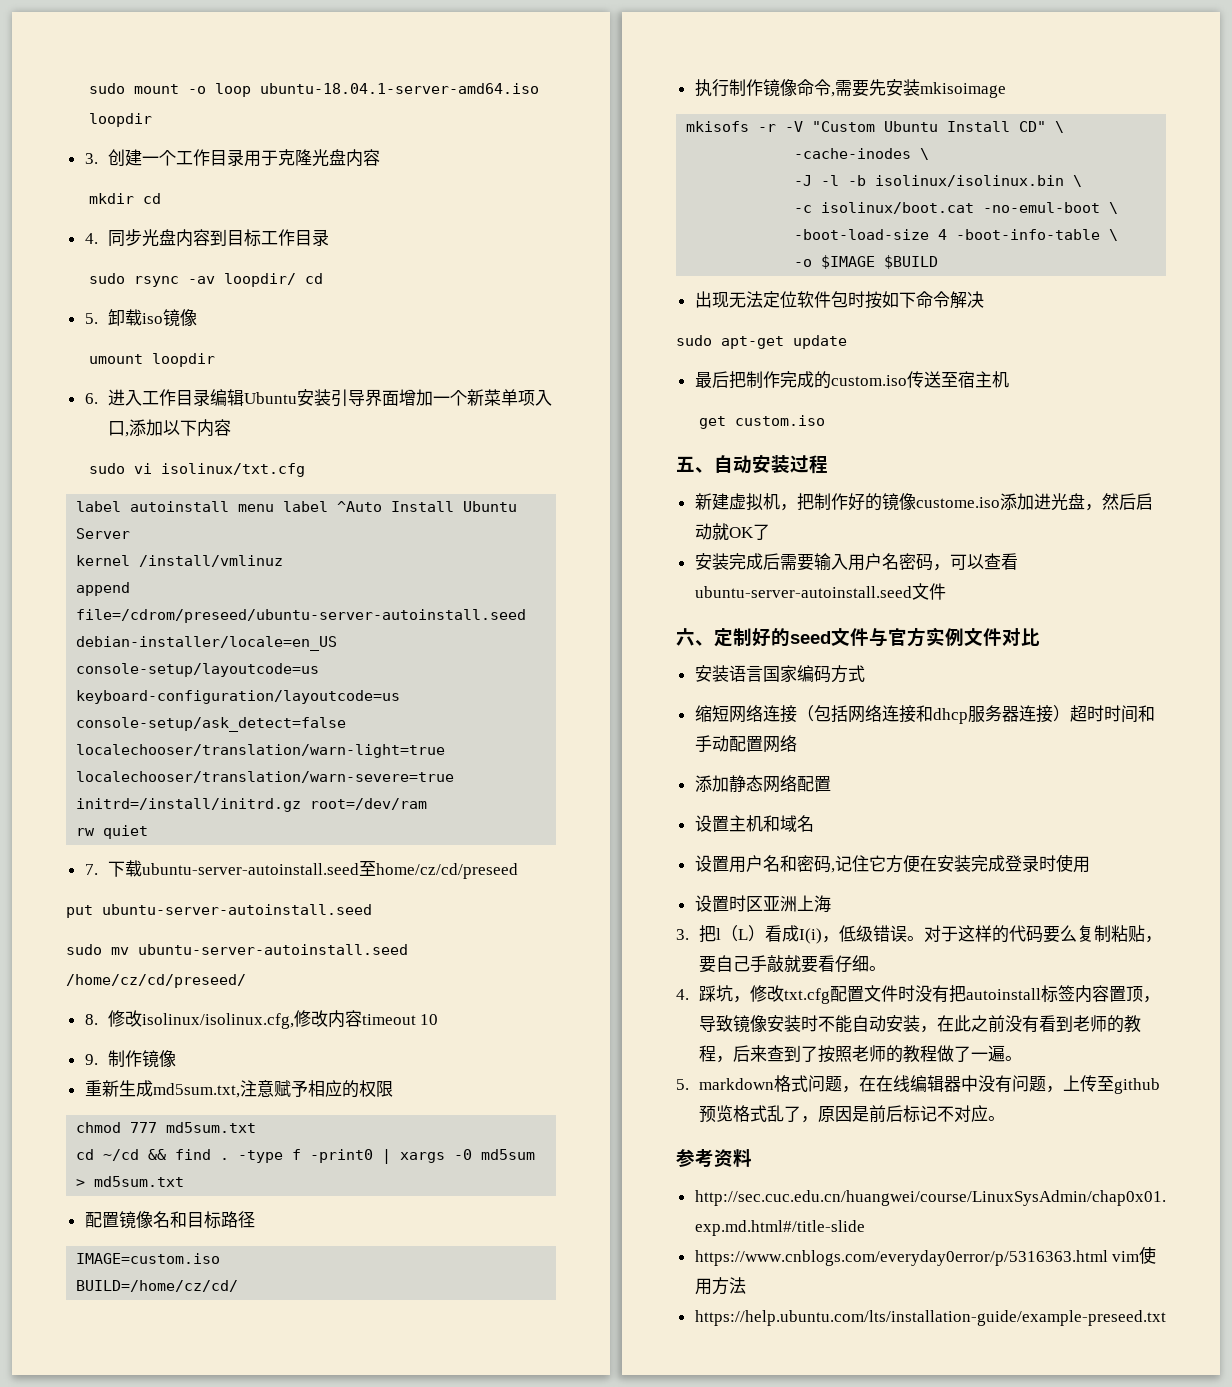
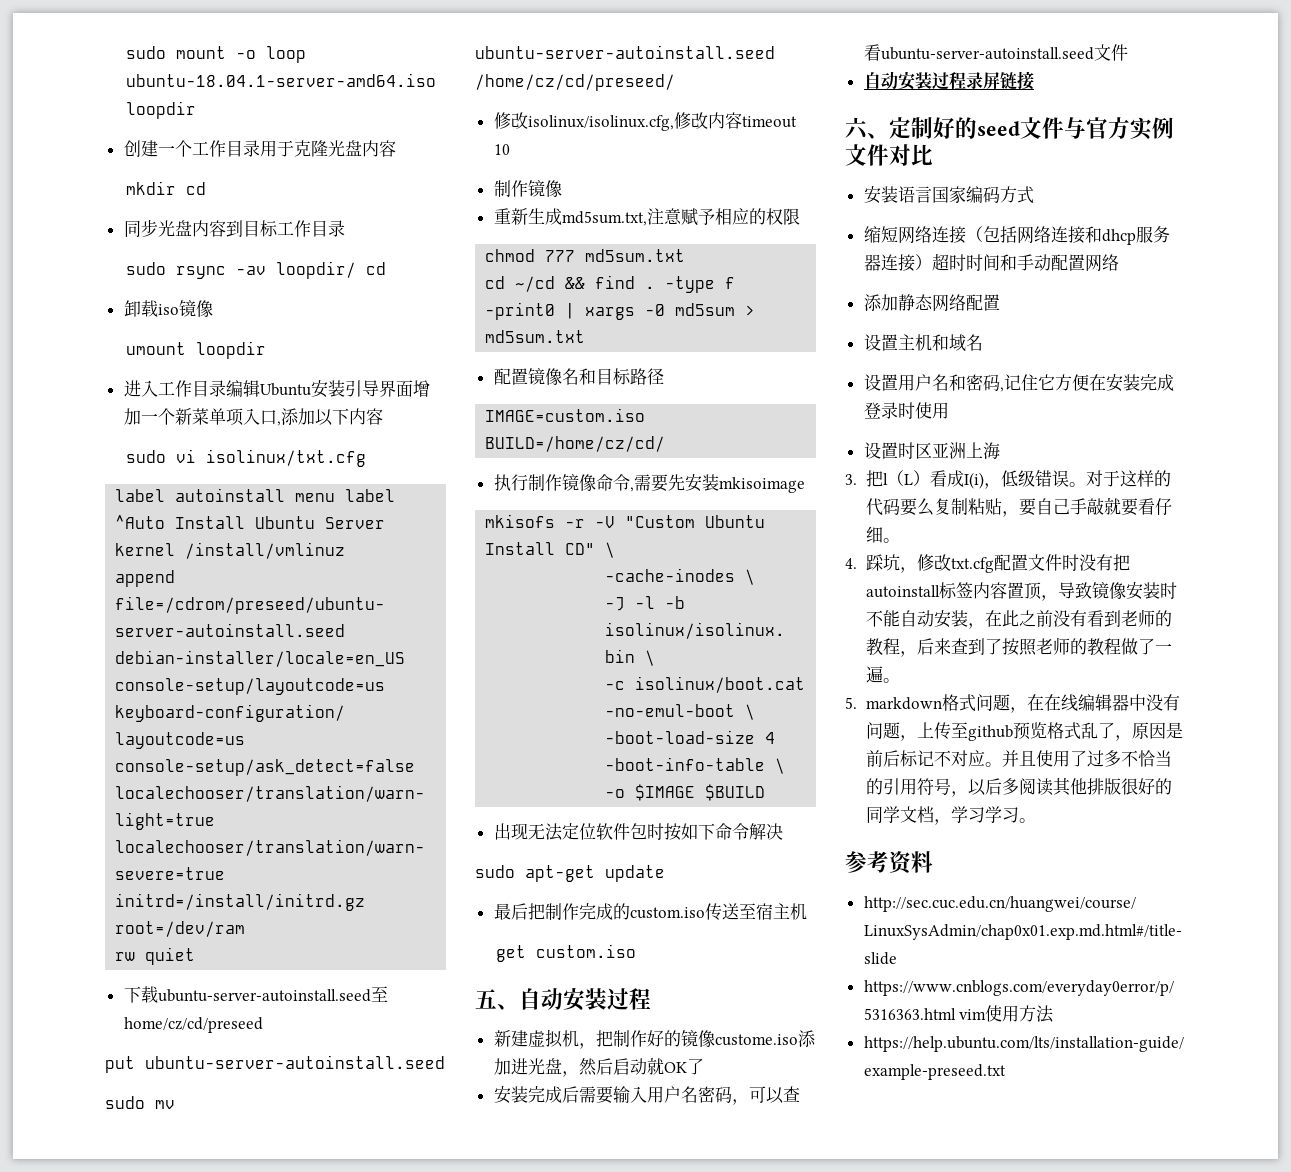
[84,153,98,164] 3. -> (196, 110) none
[84,233,98,244] 4. -> (206, 188) none
[84,313,98,324] 5. -> (386, 268) none
[84,393,98,404] 6. -> (266, 350) none
[84,864,98,875] 7. -> (196, 956) none
[84,1014,98,1025] 8. -> (675, 82) none
[84,1054,98,1065] 9. -> (510, 149) none
(946, 591) none -> [863,71,1034,90] // 自动安装过程录屏链接
(1006, 1118) none -> [1001,750,1172,767] [865,777,1172,797] [865,806,1036,825] 并且使用了过多不恰当的引用符号，以后多阅读其他排版很好的同学文档，学习学习。

